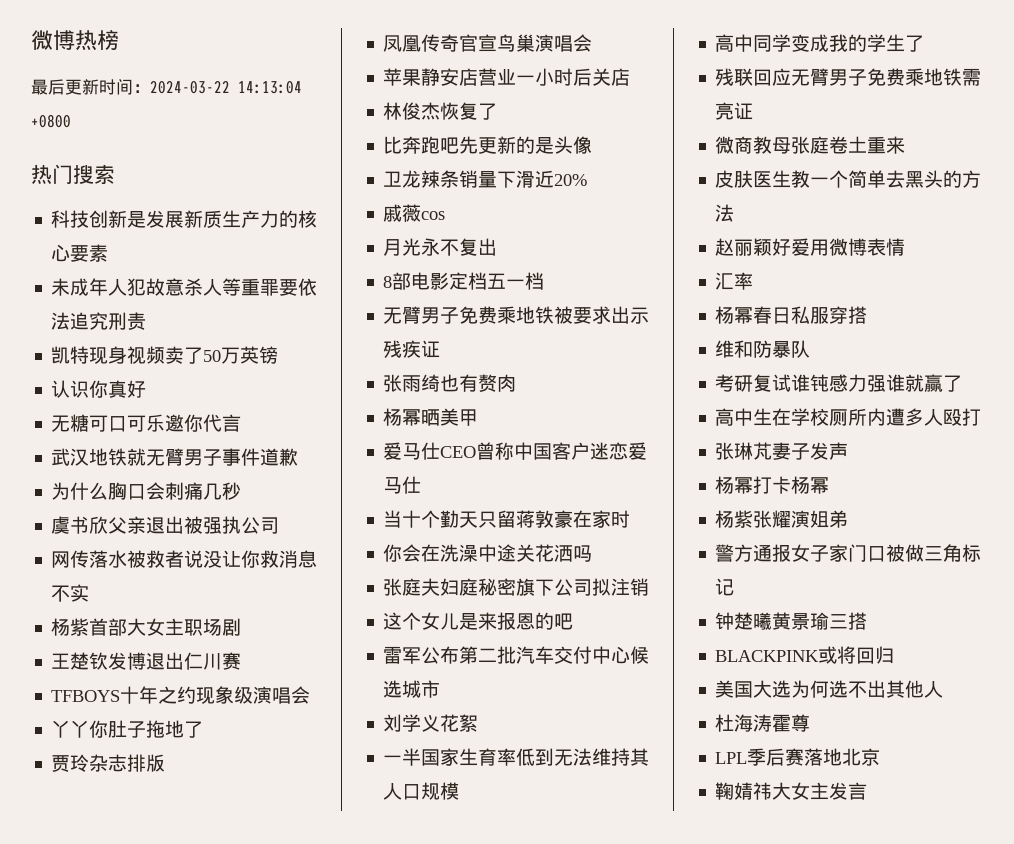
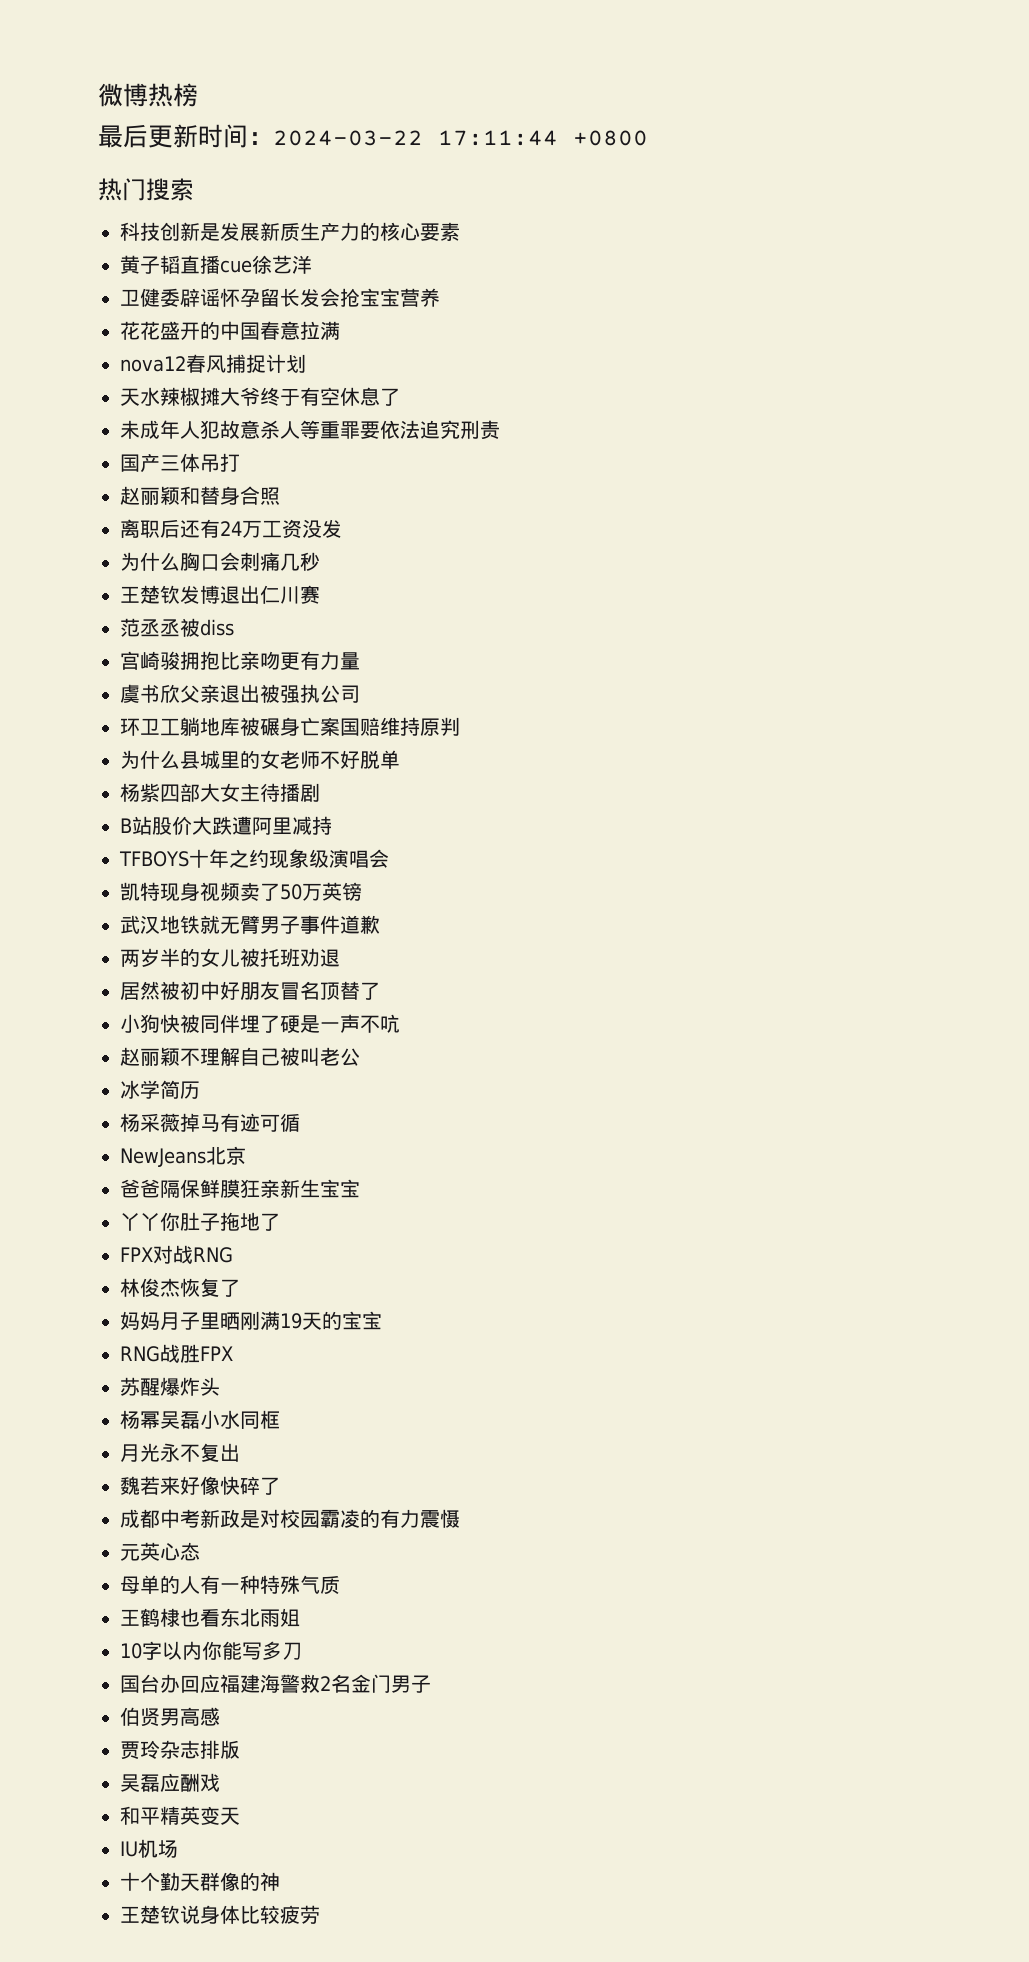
[238,81,302,94] 14:13:04 -> [438,130,558,146] 17:11:44
(109, 253) none -> [120,255,312,274] [120,288,440,307] [120,321,340,340] [120,354,306,373] [120,387,400,406] // 黄子韬直播cue徐艺洋 // 卫健委辟谣怀孕留长发会抢宝宝营养 // 花花盛开的中国春意拉满 // nova12春风捕捉计划 // 天水辣椒摊大爷终于有空休息了
(147, 321) none -> [120,453,240,472] [120,486,280,505] [120,519,342,539] [120,552,320,571] [120,585,320,604] [120,618,234,637] [120,651,360,670] [120,684,360,703] [120,717,460,736] [120,750,400,769] [120,783,320,802] [120,816,332,835] [119,849,389,869] // 国产三体吊打 // 赵丽颖和替身合照 // 离职后还有24万工资没发 // 为什么胸口会刺痛几秒 // 王楚钦发博退出仁川赛 // 范丞丞被diss // 宫崎骏拥抱比亲吻更有力量 // 虞书欣父亲退出被强执公司 // 环卫工躺地库被碾身亡案国赔维持原判 // 为什么县城里的女老师不好脱单 // 杨紫四部大女主待播剧 // B站股价大跌遭阿里减持 // TFBOYS十年之约现象级演唱会
[51,380,147,398] [51,414,242,432] // 认识你真好 // 无糖可口可乐邀你代言 -> (362, 891) none
[51,482,242,500] [51,516,280,534] [51,550,318,568] [51,584,90,602] [51,618,242,636] [51,652,242,670] [51,686,311,704] [51,720,204,738] [51,754,166,772] [383,34,593,52] [383,68,631,86] [383,102,498,120] [383,136,593,154] [383,170,588,188] [383,204,446,222] [383,238,498,256] [383,272,545,290] [383,306,650,324] [383,340,441,358] [383,374,517,392] [383,408,479,426] [383,442,648,460] [383,476,422,494] [383,510,631,528] [383,544,593,562] [383,578,650,596] [383,612,574,630] [383,646,650,664] [383,680,441,698] [383,714,479,732] [383,748,650,766] [383,782,460,800] [715,34,925,52] [715,68,982,86] [715,102,754,120] [715,136,906,154] [715,170,982,188] [715,204,735,222] [715,238,906,256] [715,272,754,290] [715,306,868,324] [715,340,811,358] [715,374,963,392] [715,408,982,426] [715,442,849,460] [715,476,830,494] [715,510,849,528] [715,544,982,562] [715,578,735,596] [715,612,868,630] [715,646,895,664] [715,680,944,698] [715,714,811,732] [715,748,881,766] [715,782,868,800] 为什么胸口会刺痛几秒 // 虞书欣父亲退出被强执公司 // 网传落水被救者说没让你救消息不实 // 杨紫首部大女主职场剧 // 王楚钦发博退出仁川赛 // TFBOYS十年之约现象级演唱会 // 丫丫你肚子拖地了 // 贾玲杂志排版 // 凤凰传奇官宣鸟巢演唱会 // 苹果静安店营业一小时后关店 // 林俊杰恢复了 // 比奔跑吧先更新的是头像 // 卫龙辣条销量下滑近20% // 戚薇cos // 月光永不复出 // 8部电影定档五一档 // 无臂男子免费乘地铁被要求出示残疾证 // 张雨绮也有赘肉 // 杨幂晒美甲 // 爱马仕CEO曾称中国客户迷恋爱马仕 // 当十个勤天只留蒋敦豪在家时 // 你会在洗澡中途关花洒吗 // 张庭夫妇庭秘密旗下公司拟注销 // 这个女儿是来报恩的吧 // 雷军公布第二批汽车交付中心候选城市 // 刘学义花絮 // 一半国家生育率低到无法维持其人口规模 // 高中同学变成我的学生了 // 残联回应无臂男子免费乘地铁需亮证 // 微商教母张庭卷土重来 // 皮肤医生教一个简单去黑头的方法 // 赵丽颖好爱用微博表情 // 汇率 // 杨幂春日私服穿搭 // 维和防暴队 // 考研复试谁钝感力强谁就赢了 // 高中生在学校厕所内遭多人殴打 // 张琳芃妻子发声 // 杨幂打卡杨幂 // 杨紫张耀演姐弟 // 警方通报女子家门口被做三角标记 // 钟楚曦黄景瑜三搭 // BLACKPINK或将回归 // 美国大选为何选不出其他人 // 杜海涛霍尊 // LPL季后赛落地北京 // 鞠婧祎大女主发言 -> [120,948,340,967] [120,981,380,1000] [120,1014,400,1034] [120,1047,360,1066] [120,1080,200,1099] [120,1113,300,1133] [120,1146,246,1167] [120,1179,360,1198] [120,1212,280,1231] [120,1245,233,1264] [120,1278,240,1297] [120,1311,382,1330] [120,1344,233,1363] [120,1377,220,1396] [120,1410,280,1429] [120,1443,240,1462] [120,1476,280,1495] [120,1509,460,1528] [120,1542,200,1561] [120,1575,340,1595] [120,1608,300,1627] [120,1641,302,1660] [120,1674,431,1693] [120,1707,220,1727] [120,1740,240,1760] [120,1773,220,1792] [120,1806,240,1825] [120,1839,178,1858] [120,1872,280,1891] [120,1905,320,1924] 两岁半的女儿被托班劝退 // 居然被初中好朋友冒名顶替了 // 小狗快被同伴埋了硬是一声不吭 // 赵丽颖不理解自己被叫老公 // 冰学简历 // 杨采薇掉马有迹可循 // NewJeans北京 // 爸爸隔保鲜膜狂亲新生宝宝 // 丫丫你肚子拖地了 // FPX对战RNG // 林俊杰恢复了 // 妈妈月子里晒刚满19天的宝宝 // RNG战胜FPX // 苏醒爆炸头 // 杨幂吴磊小水同框 // 月光永不复出 // 魏若来好像快碎了 // 成都中考新政是对校园霸凌的有力震慑 // 元英心态 // 母单的人有一种特殊气质 // 王鹤棣也看东北雨姐 // 10字以内你能写多刀 // 国台办回应福建海警救2名金门男子 // 伯贤男高感 // 贾玲杂志排版 // 吴磊应酬戏 // 和平精英变天 // IU机场 // 十个勤天群像的神 // 王楚钦说身体比较疲劳

